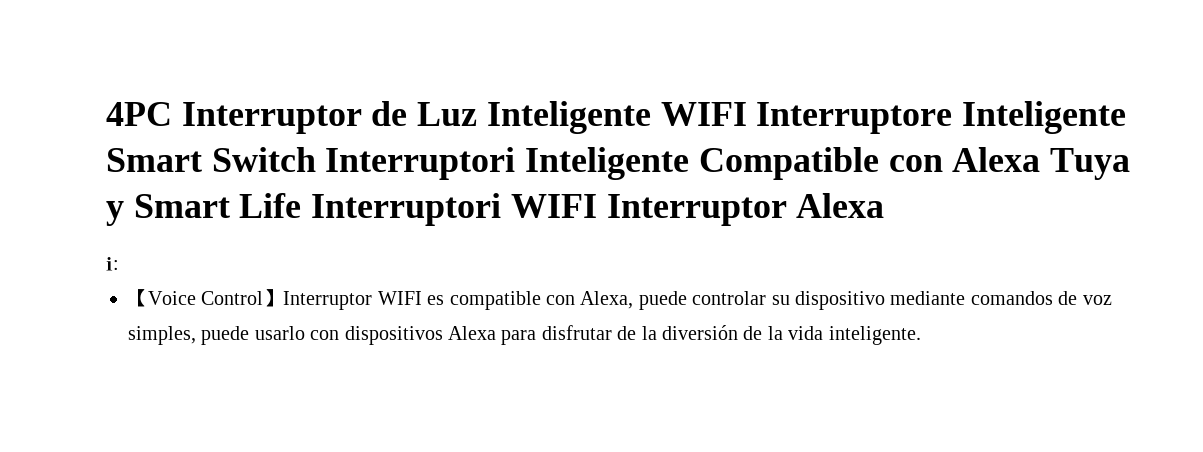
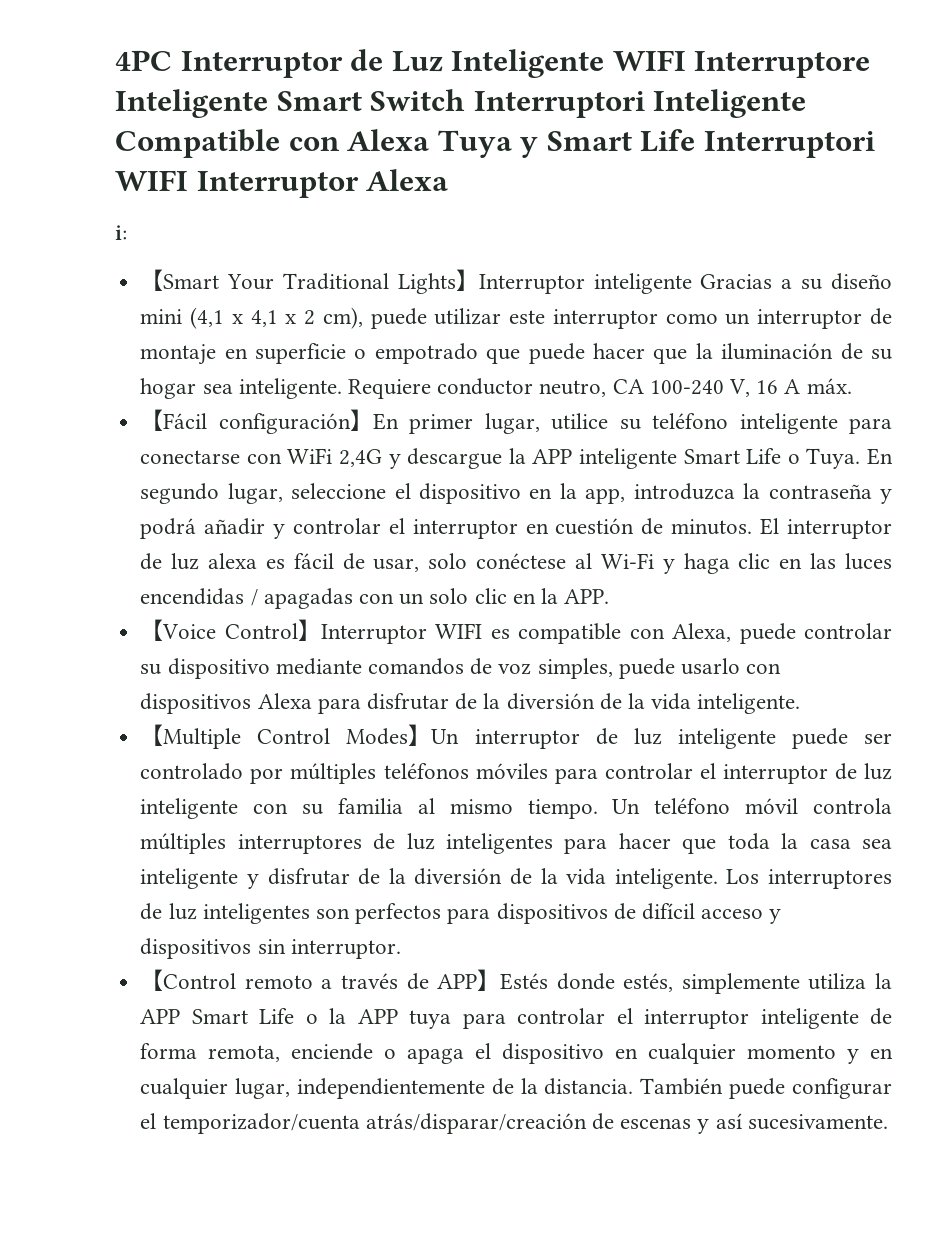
(119, 264) none -> [140,269,892,294] [140,307,893,329] [140,343,892,365] [140,378,852,399] [140,409,892,434] [140,448,894,469] [140,483,892,504] [140,518,892,539] [140,553,893,574] [140,588,610,609] // 【Smart Your Traditional Lights】Interruptor inteligente Gracias a su diseño mini (4,1 x 4,1 x 2 cm), puede utilizar este interruptor como un interruptor de montaje en superficie o empotrado que puede hacer que la iluminación de su hogar sea inteligente. Requiere conductor neutro, CA 100-240 V, 16 A máx. // 【Fácil configuración】En primer lugar, utilice su teléfono inteligente para conectarse con WiFi 2,4G y descargue la APP inteligente Smart Life o Tuya. En segundo lugar, seleccione el dispositivo en la app, introduzca la contraseña y podrá añadir y controlar el interruptor en cuestión de minutos. El interruptor de luz alexa es fácil de usar, solo conéctese al Wi-Fi y haga clic en las luces encendidas / apagadas con un solo clic en la APP.
(921, 335) none -> [140,724,892,749] [140,763,893,784] [140,798,892,819] [140,833,892,854] [140,868,893,889] [140,903,782,924] [140,938,401,959] [140,969,893,994] [140,1008,893,1029] [140,1043,894,1064] [140,1078,892,1099] [140,1113,888,1134] // 【Multiple Control Modes】Un interruptor de luz inteligente puede ser controlado por múltiples teléfonos móviles para controlar el interruptor de luz inteligente con su familia al mismo tiempo. Un teléfono móvil controla múltiples interruptores de luz inteligentes para hacer que toda la casa sea inteligente y disfrutar de la diversión de la vida inteligente. Los interruptores de luz inteligentes son perfectos para dispositivos de difícil acceso y dispositivos sin interruptor. // 【Control remoto a través de APP】Estés donde estés, simplemente utiliza la APP Smart Life o la APP tuya para controlar el interruptor inteligente de forma remota, enciende o apaga el dispositivo en cualquier momento y en cualquier lugar, independientemente de la distancia. También puede configurar el temporizador/cuenta atrás/disparar/creación de escenas y así sucesivamente.

